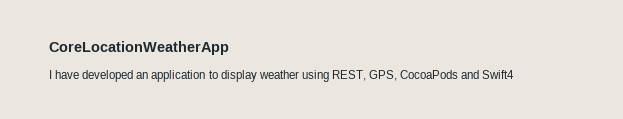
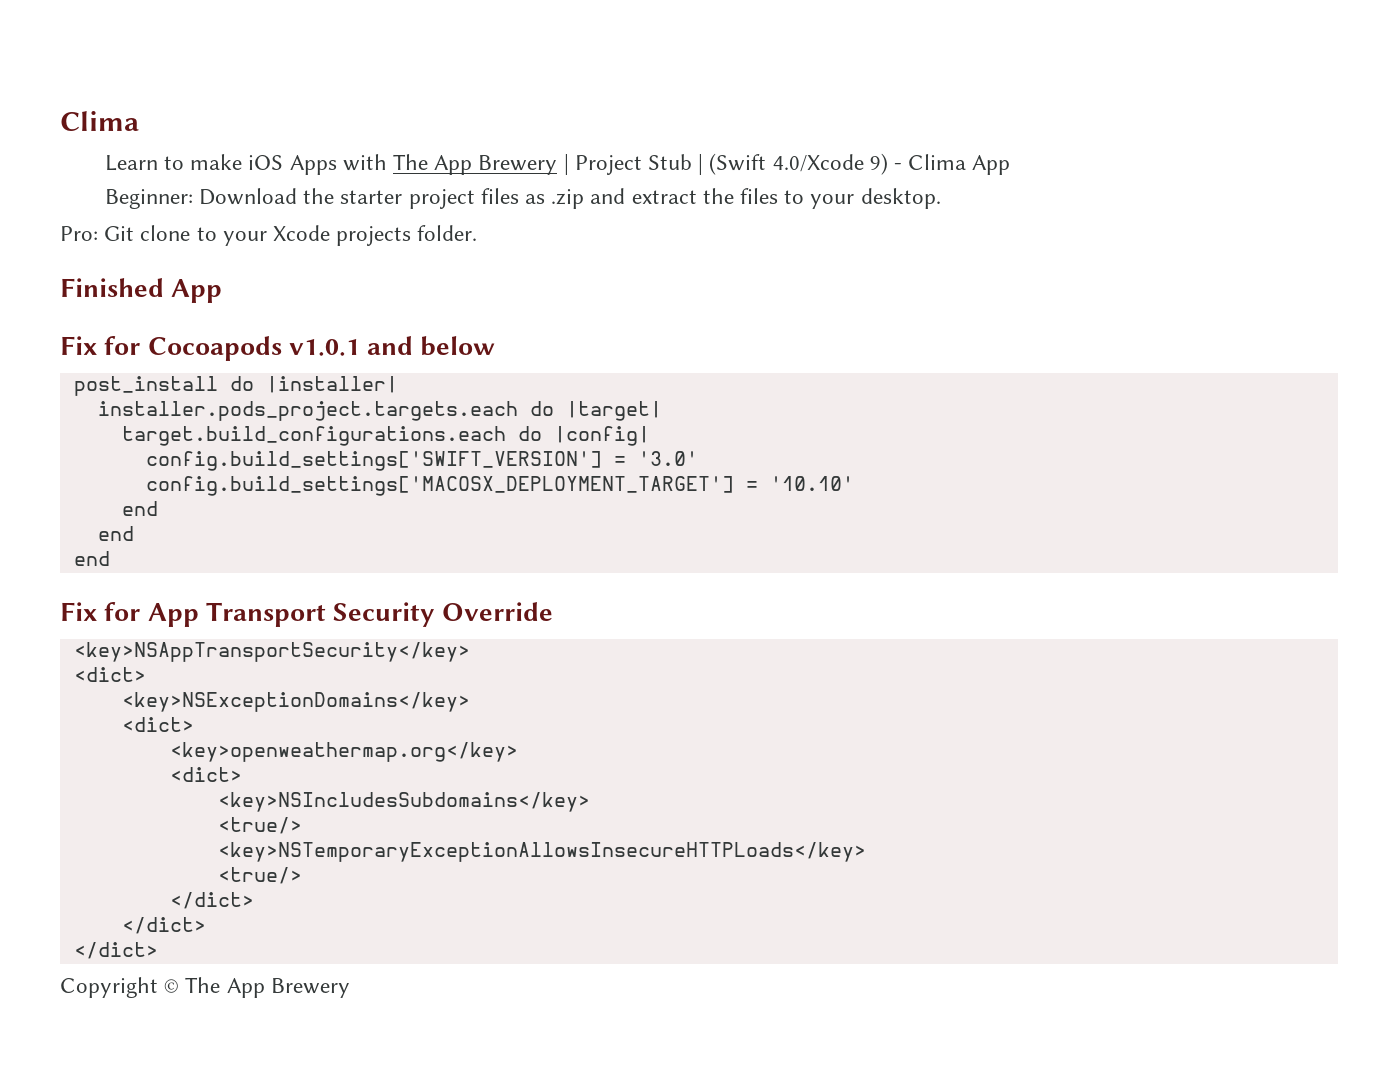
[49,41,229,55] [49,70,515,82] CoreLocationWeatherApp // I have developed an application to display weather using REST, GPS, CocoaPods and Swift4 -> [60,111,139,131] [104,153,1011,175] [104,188,941,209] [60,225,478,246] [60,278,223,303] [60,336,496,361] [73,376,398,396] [97,401,662,421] [121,426,650,446] [145,451,698,471] [145,476,854,496] [121,501,158,516] [97,526,134,541] [73,551,110,566] [60,602,554,627] [73,642,470,662] [73,667,146,682] [121,692,470,712] [121,717,194,732] [169,742,518,762] [169,767,242,782] [217,792,590,812] [217,817,302,834] [217,842,866,862] [217,867,302,884] [169,892,254,909] [121,917,206,934] [73,942,158,959] [60,977,350,998] Clima // Learn to make iOS Apps with The App Brewery | Project Stub | (Swift 4.0/Xcode 9) - Clima App // Beginner: Download the starter project files as .zip and extract the files to your desktop. // Pro: Git clone to your Xcode projects folder. // Finished App // Fix for Cocoapods v1.0.1 and below // post_install do |installer| // installer.pods_project.targets.each do |target| // target.build_configurations.each do |config| // config.build_settings['SWIFT_VERSION'] = '3.0' // config.build_settings['MACOSX_DEPLOYMENT_TARGET'] = '10.10' // end // end // end // Fix for App Transport Security Override // <key>NSAppTransportSecurity</key> // <dict> // <key>NSExceptionDomains</key> // <dict> // <key>openweathermap.org</key> // <dict> // <key>NSIncludesSubdomains</key> // <true/> // <key>NSTemporaryExceptionAllowsInsecureHTTPLoads</key> // <true/> // </dict> // </dict> // </dict> // Copyright © The App Brewery

